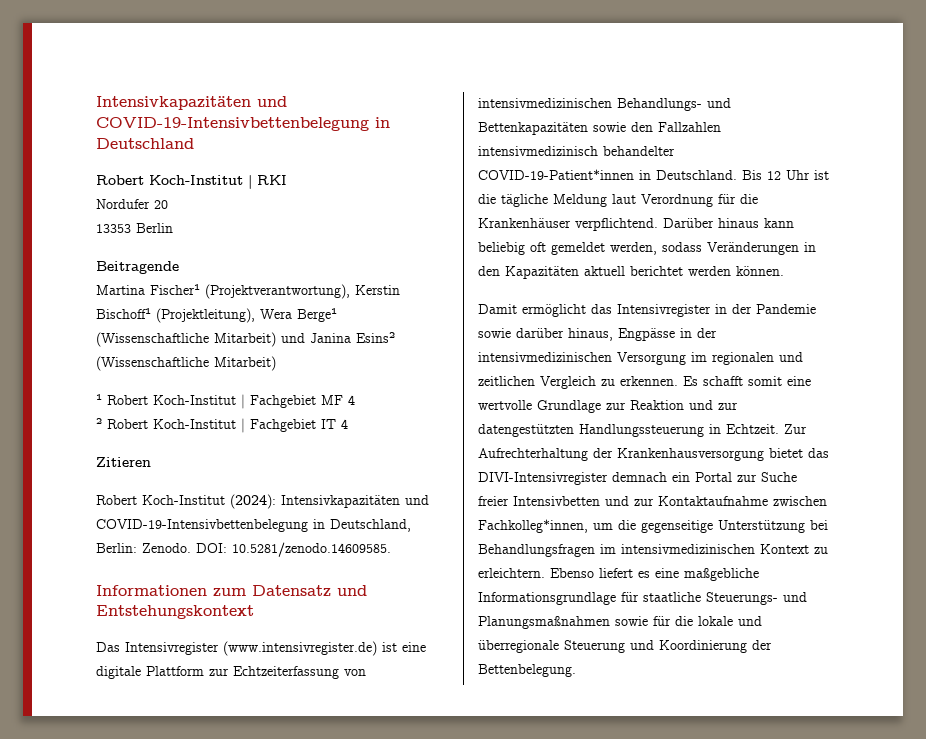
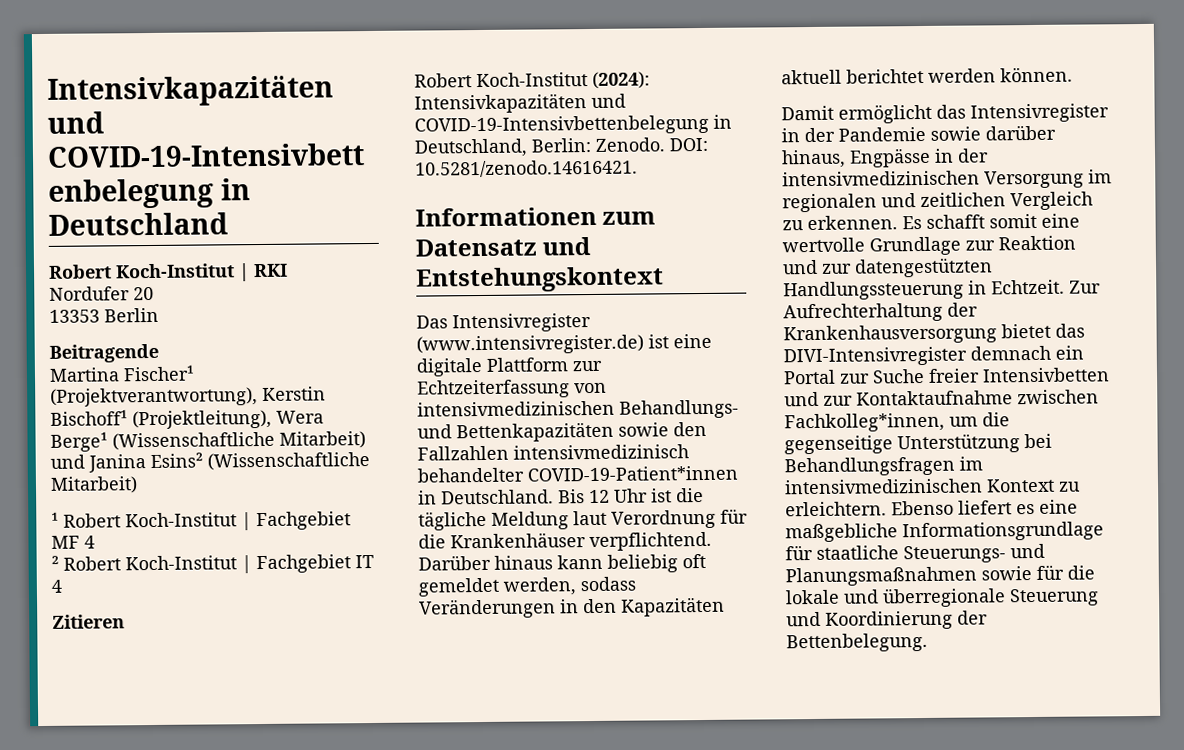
[232,542,391,557] 10.5281/zenodo.14609585. -> [415,159,638,178] 10.5281/zenodo.14616421.

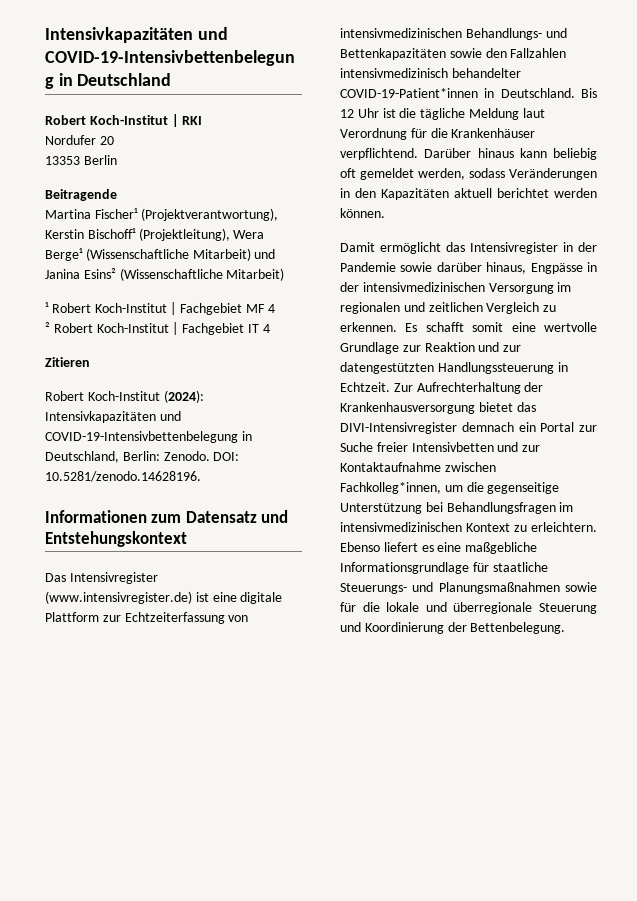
[415,159,638,178] 10.5281/zenodo.14616421. -> [45,471,201,482] 10.5281/zenodo.14628196.

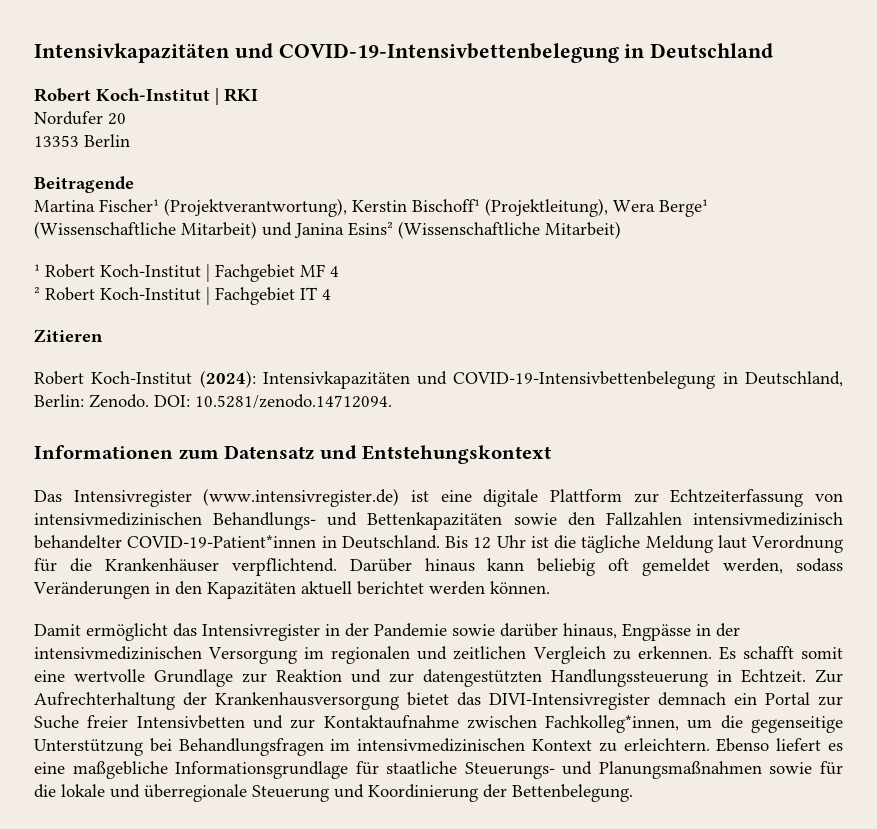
[45,471,201,482] 10.5281/zenodo.14628196. -> [195,394,392,409] 10.5281/zenodo.14712094.

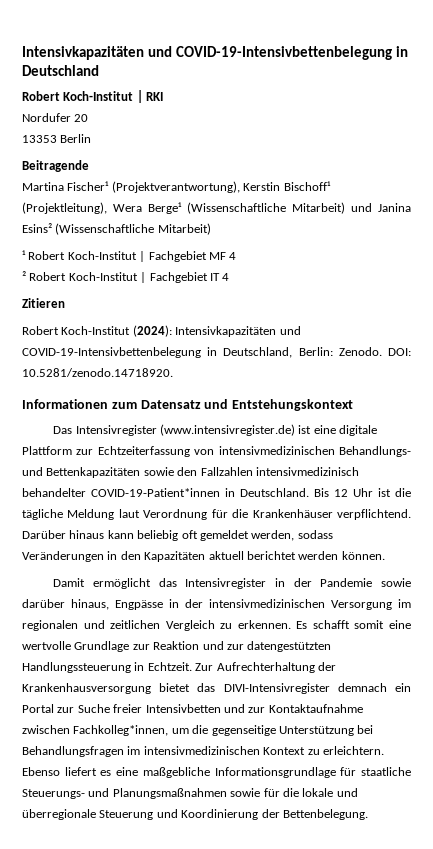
[195,394,392,409] 10.5281/zenodo.14712094. -> [22,368,173,377] 10.5281/zenodo.14718920.

